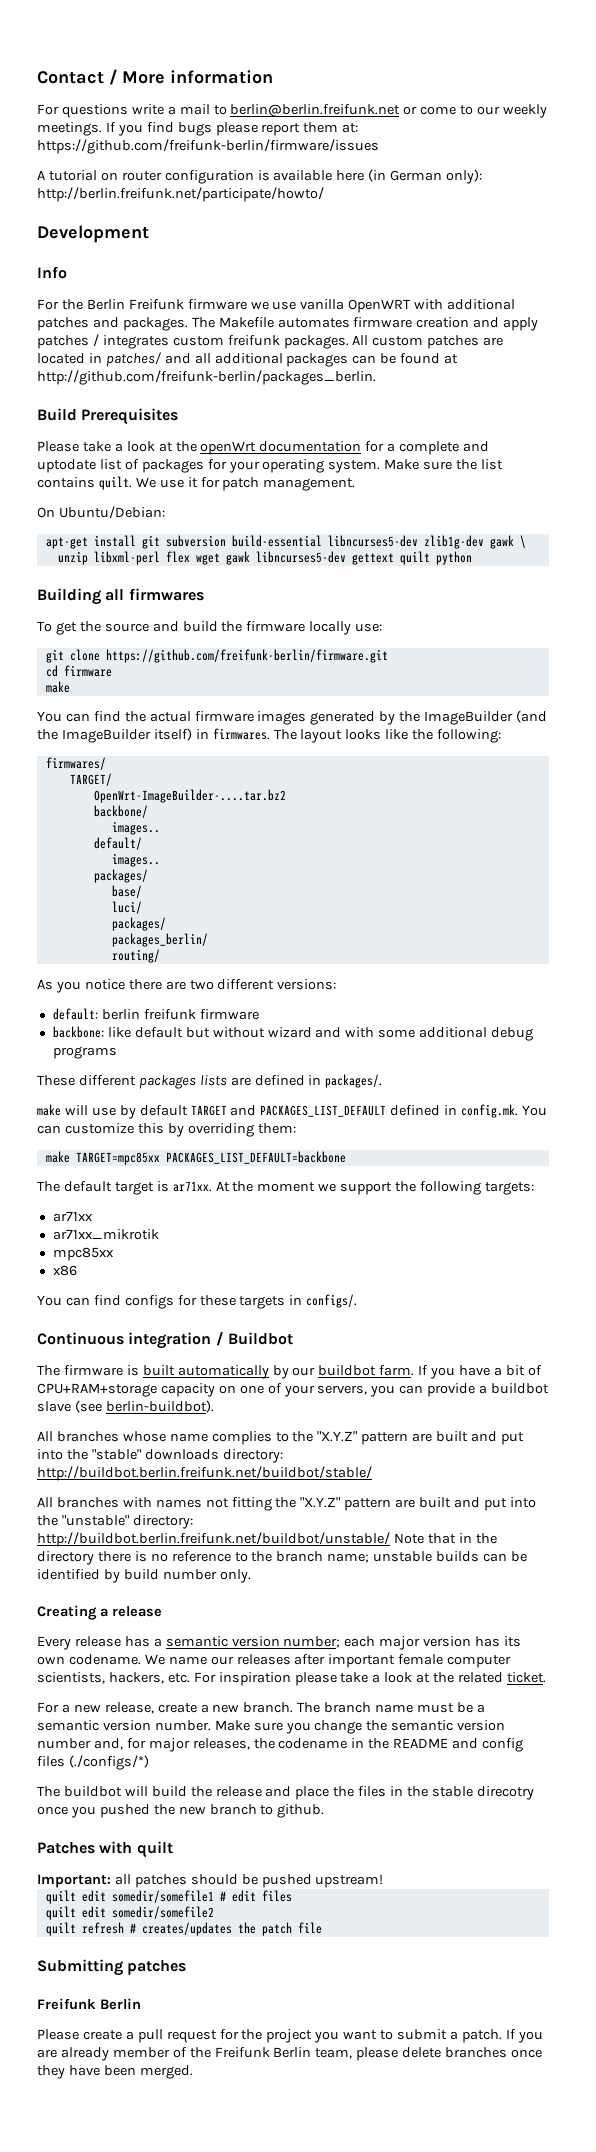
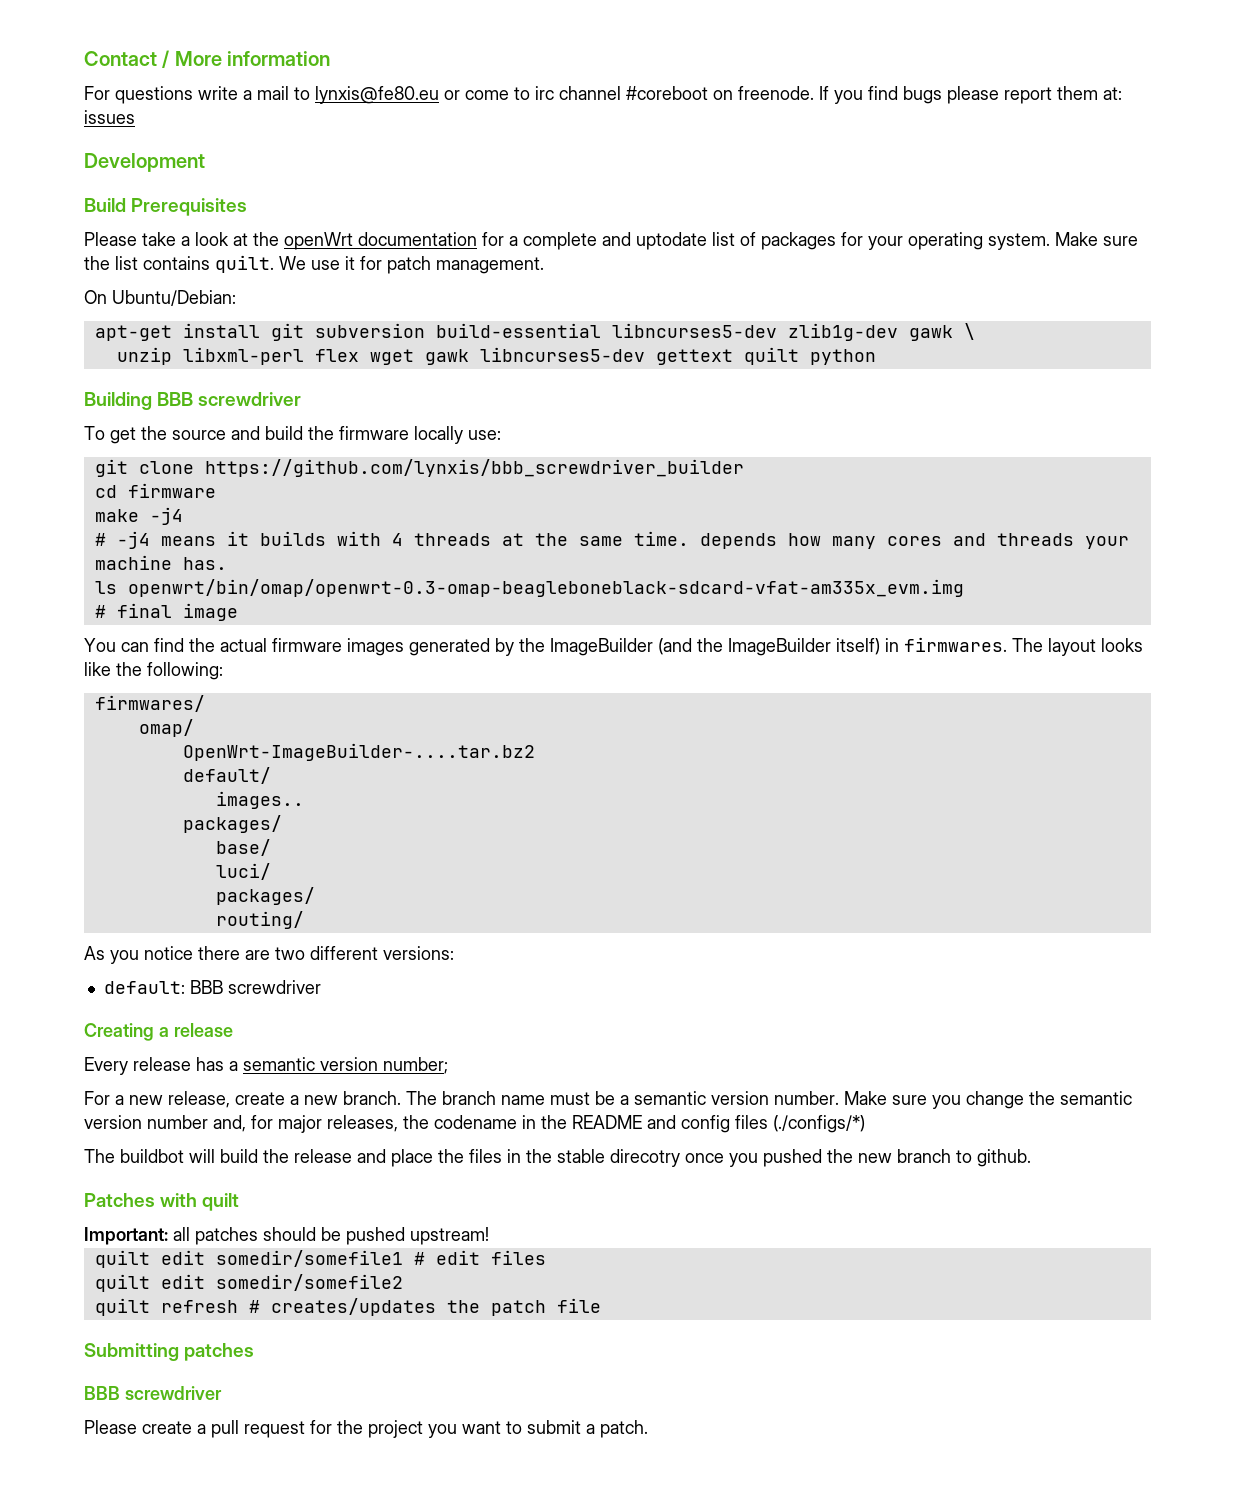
[230,104,401,117] berlin@berlin.freifunk.net -> [315,86,439,104] lynxis@fe80.eu
[477,104,548,118] [37,122,102,136] our weekly meetings. -> [535,86,814,100] irc channel #coreboot on freenode.
[37,139,379,154] [37,169,483,184] [37,187,324,202] [37,225,149,243] [37,266,67,279] [37,299,516,313] [37,317,539,331] [37,334,504,349] [37,352,459,367] [37,370,376,385] https://github.com/freifunk-berlin/firmware/issues // A tutorial on router configuration is available here (in German only): http://berlin.freifunk.net/participate/howto/ // Development // Info // For the Berlin Freifunk firmware we use vanilla OpenWRT with additional patches and packages. The Makefile automates firmware creation and apply patches / integrates custom freifunk packages. All custom patches are located in patches/ and all additional packages can be found at http://github.com/freifunk-berlin/packages_berlin. -> [84,110,135,124] [84,153,205,172] issues // Development
[105,588,204,601] all firmwares -> [157,392,302,406] BBB screwdriver
[105,649,388,663] https://github.com/freifunk-berlin/firmware.git -> [204,459,744,477] https://github.com/lynxis/bbb_screwdriver_builder
(70, 687) none -> [149,507,183,525] [94,531,1129,549] [94,555,227,570] [94,579,964,597] [94,603,238,621] -j4 // # -j4 means it builds with 4 threads at the same time. depends how many cores and threads your machine has. // ls openwrt/bin/omap/openwrt-0.3-omap-beagleboneblack-sdcard-vfat-am335x_evm.img // # final image
[69,773,112,786] TARGET/ -> [138,719,194,737] omap/
[93,805,148,818] [111,821,160,835] // backbone/ // images.. -> (535, 752) none
[111,933,208,947] // packages_berlin/ -> (315, 896) none
[101,1009,259,1020] [52,1026,534,1041] [52,1046,117,1059] [37,1074,383,1089] [37,1104,548,1119] [37,1123,296,1137] [45,1151,346,1165] [37,1181,534,1195] [52,1211,93,1222] [52,1229,159,1240] [52,1247,114,1261] [52,1265,77,1276] [37,1294,358,1309] [37,1332,293,1349] [37,1365,542,1379] [37,1383,550,1397] [37,1400,214,1413] [37,1431,524,1445] [37,1449,283,1463] [37,1466,372,1481] [37,1497,536,1511] [37,1515,193,1529] [37,1532,497,1547] [37,1551,527,1565] [37,1569,251,1583] berlin freifunk firmware // backbone: like default but without wizard and with some additional debug programs // These different packages lists are defined in packages/. // make will use by default TARGET and PACKAGES_LIST_DEFAULT defined in config.mk. You can customize this by overriding them: // make TARGET=mpc85xx PACKAGES_LIST_DEFAULT=backbone // The default target is ar71xx. At the moment we support the following targets: // ar71xx // ar71xx_mikrotik // mpc85xx // x86 // You can find configs for these targets in configs/. // Continuous integration / Buildbot // The firmware is built automatically by our buildbot farm. If you have a bit of CPU+RAM+storage capacity on one of your servers, you can provide a buildbot slave (see berlin-buildbot). // All branches whose name complies to the "X.Y.Z" pattern are built and put into the "stable" downloads directory: http://buildbot.berlin.freifunk.net/buildbot/stable/ // All branches with names not fitting the "X.Y.Z" pattern are built and put into the "unstable" directory: http://buildbot.berlin.freifunk.net/buildbot/unstable/ Note that in the directory there is no reference to the branch name; unstable builds can be identified by build number only. -> [189,980,321,994] BBB screwdriver
[344,1636,522,1650] [37,1654,512,1668] [37,1672,546,1686] each major version has its own codename. We name our releases after important female computer scientists, hackers, etc. For inspiration please take a look at the related ticket. -> (448, 1065) none
[37,1998,141,2010] Freifunk Berlin -> [84,1386,222,1400] BBB screwdriver
[505,2029,543,2043] [37,2047,543,2061] [37,2065,193,2079] If you are already member of the Freifunk Berlin team, please delete branches once they have been merged. -> (648, 1429) none

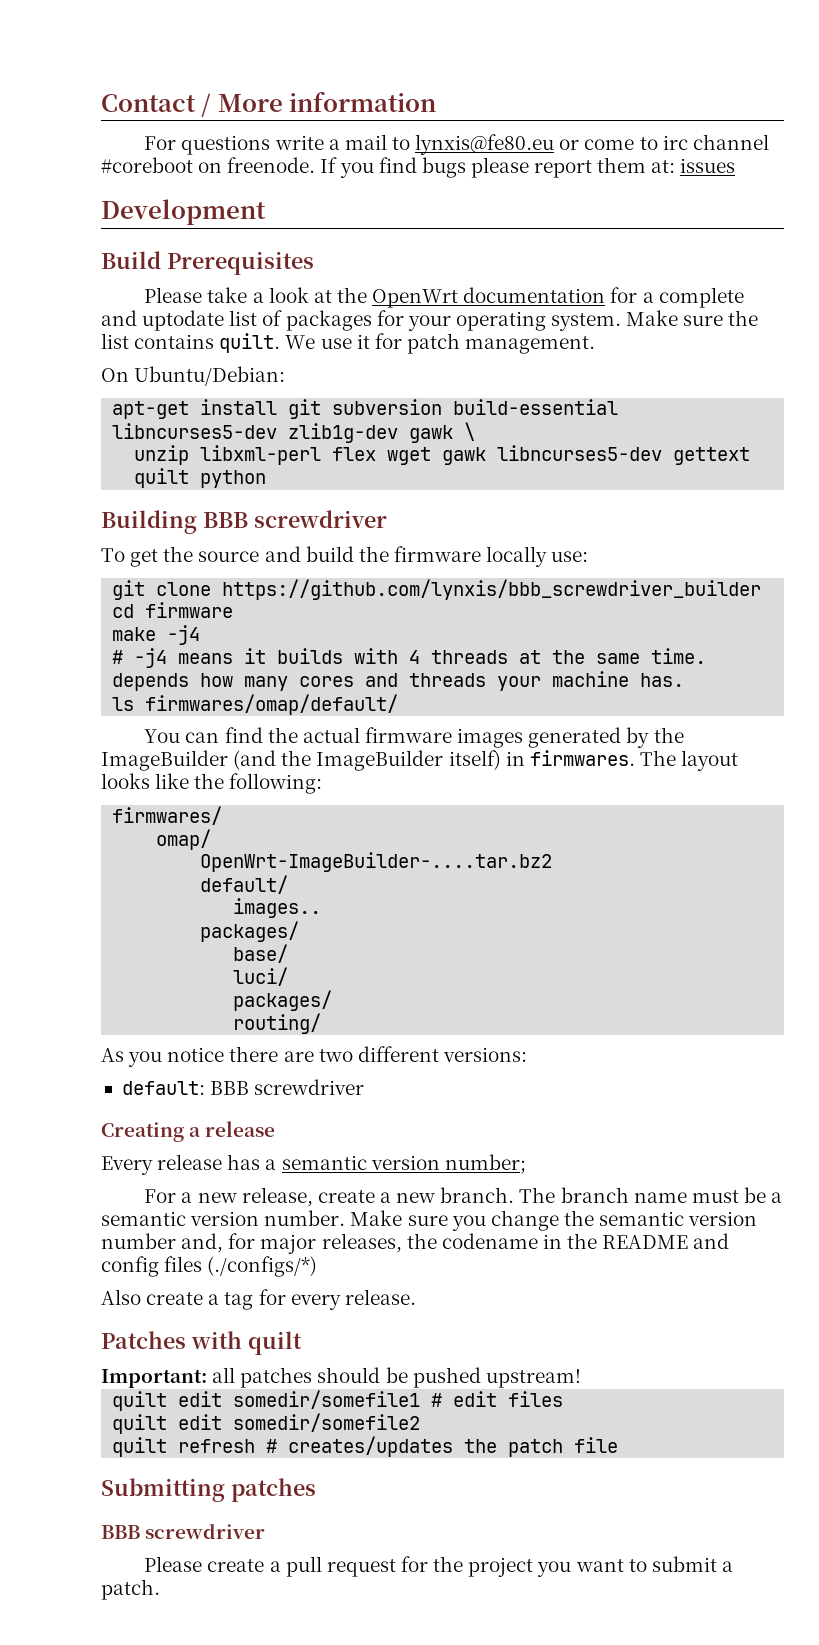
[284,232,353,250] openWrt -> [372,289,459,308] OpenWrt
[127,579,964,597] [94,603,238,621] openwrt/bin/omap/openwrt-0.3-omap-beagleboneblack-sdcard-vfat-am335x_evm.img // # final image -> [145,694,399,715] firmwares/omap/default/
[84,1149,1031,1167] The buildbot will build the release and place the files in the stable direcotry once you pushed the new branch to github. -> [101,1289,416,1310] Also create a tag for every release.

